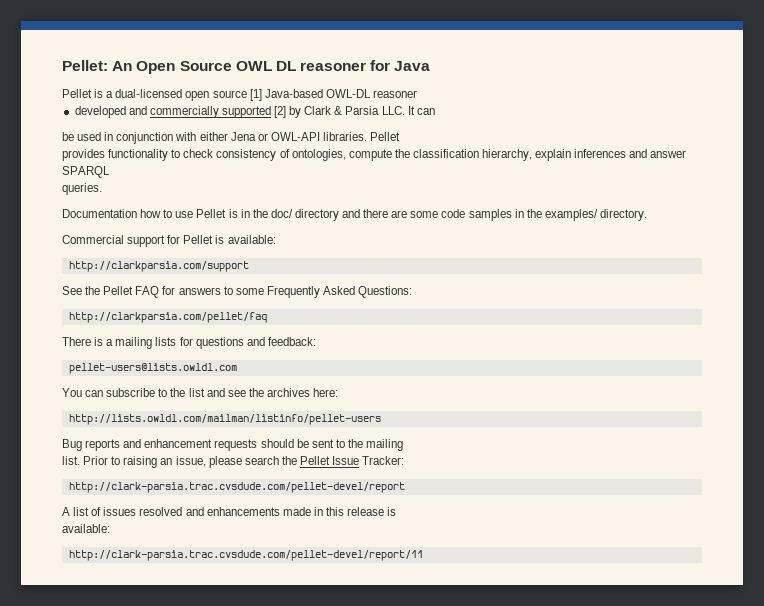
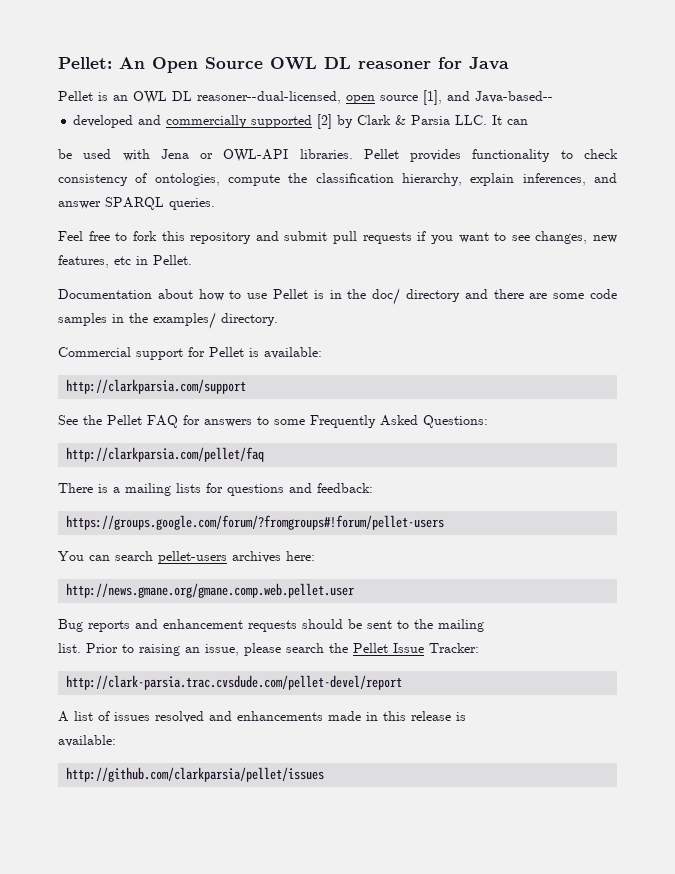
[106,89,417,101] a dual-licensed open source [1] Java-based OWL-DL reasoner -> [113,90,553,105] an OWL DL reasoner--dual-licensed, open source [1], and Java-based--
[104,132,228,144] in conjunction with either -> [122,149,150,161] with
(401, 136) // -> (399, 154) none
[574,149,627,158] inferences -> [522,173,586,186] inferences,
(110, 172) // -> (164, 203) none
(102, 189) none -> [58,231,617,244] [58,255,192,268] // Feel free to fork this repository and submit pull requests if you want to see changes, new features, etc in Pellet.
(137, 213) none -> [157,289,193,299] about
[68,363,237,374] pellet-users@lists.owldl.com -> [66,515,445,530] https://groups.google.com/forum/?fromgroups#!forum/pellet-users
[106,388,264,397] subscribe to the list and see the -> [115,551,227,564] search pellet-users
[68,414,381,425] http://lists.owldl.com/mailman/listinfo/pellet-users -> [66,583,355,598] http://news.gmane.org/gmane.comp.web.pellet.user
[68,550,423,561] http://clark-parsia.trac.cvsdude.com/pellet-devel/report/11 -> [66,767,325,782] http://github.com/clarkparsia/pellet/issues

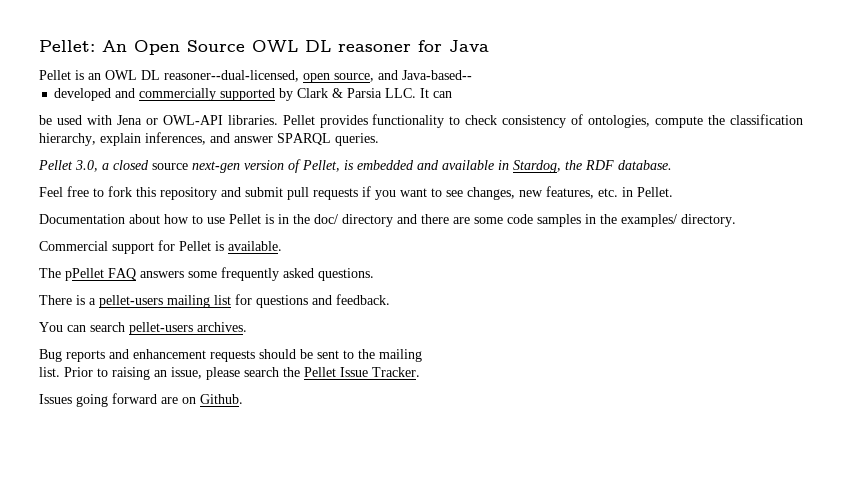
[380,90,442,105] source [1], -> [334,73,374,82] source,
[317,114,333,129] [2] -> (276, 94) none
(215, 204) none -> [38,159,672,173] // Pellet 3.0, a closed source next-gen version of Pellet, is embedded and available in Stardog, the RDF database.
[114,256,131,265] etc -> [598,188,618,197] etc.
[264,347,322,359] [66,379,247,394] [58,415,488,428] [66,447,265,462] available: // http://clarkparsia.com/support // See the Pellet FAQ for answers to some Frequently Asked Questions: // http://clarkparsia.com/pellet/faq -> [228,241,282,251] [39,267,374,281] available. // The pPellet FAQ answers some frequently asked questions.
[125,483,201,496] mailing lists -> [99,295,231,308] pellet-users mailing list
[317,483,373,493] [66,515,445,530] feedback: // https://groups.google.com/forum/?fromgroups#!forum/pellet-users -> [336,294,390,305] feedback.
[232,551,315,563] [66,583,355,598] archives here: // http://news.gmane.org/gmane.comp.web.pellet.user -> [197,322,247,332] archives.
[429,643,479,653] [66,675,403,690] [58,711,466,723] [58,735,116,747] [66,767,325,782] Tracker: // http://clark-parsia.trac.cvsdude.com/pellet-devel/report // A list of issues resolved and enhancements made in this release is // available: // http://github.com/clarkparsia/pellet/issues -> [372,367,420,377] [39,393,243,407] Tracker. // Issues going forward are on Github.

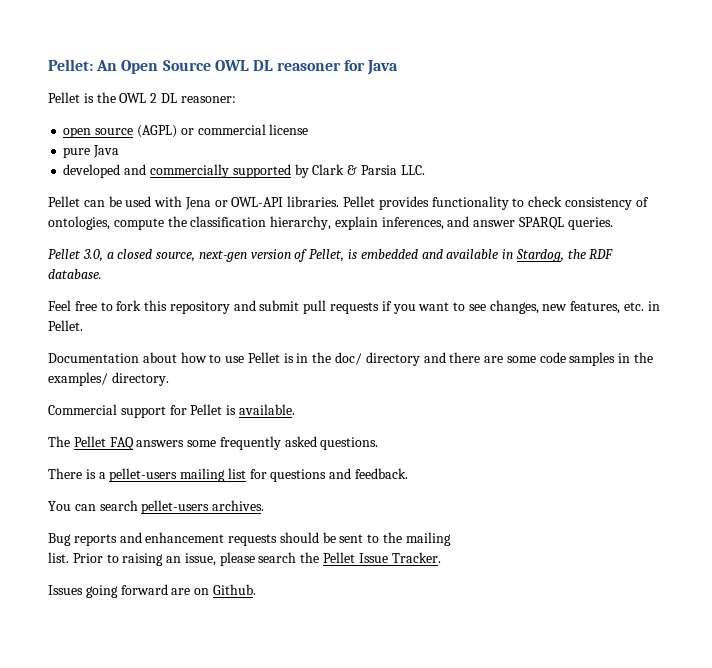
[88,70,472,83] an OWL DL reasoner--dual-licensed, open source, and Java-based-- -> [96,92,236,103] [63,124,309,138] [63,145,120,158] the OWL 2 DL reasoner: // open source (AGPL) or commercial license // pure Java
[420,88,453,98] It can // -> [48,196,105,207] // Pellet can
[152,163,188,170] source -> [156,252,196,262] source,
[65,268,104,281] pPellet -> [73,436,106,447] Pellet

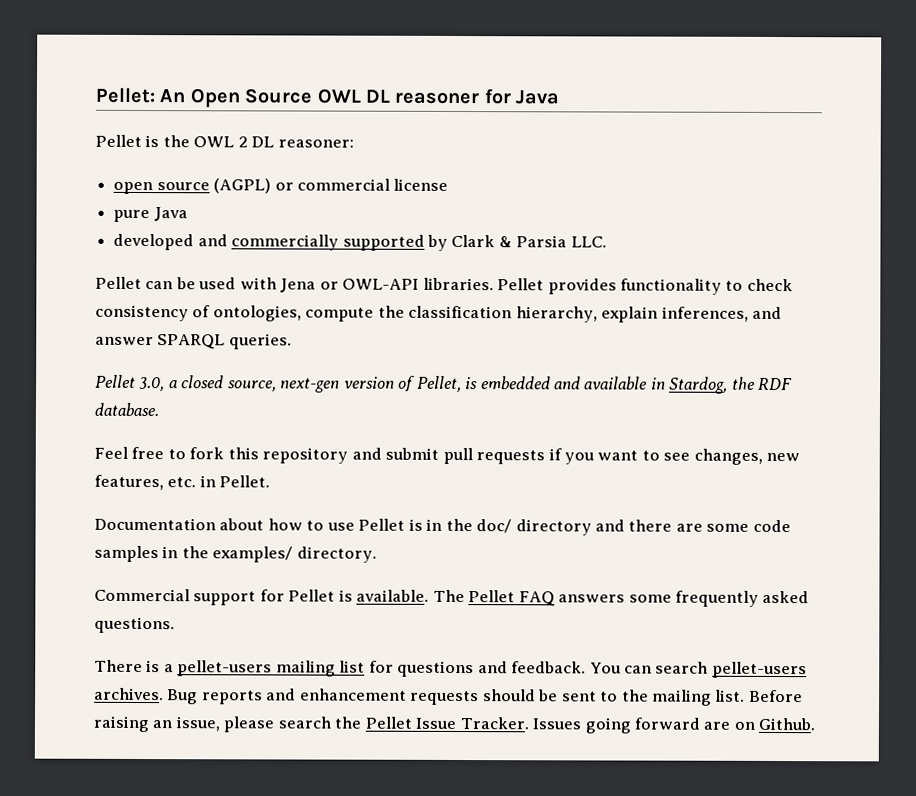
(295, 409) // -> (430, 595) none
(409, 473) // -> (587, 667) none
(265, 505) // -> (164, 694) none
[48,552,119,563] // list. Prior to -> [715,689,803,703] list. Before
(441, 557) // -> (529, 723) none

